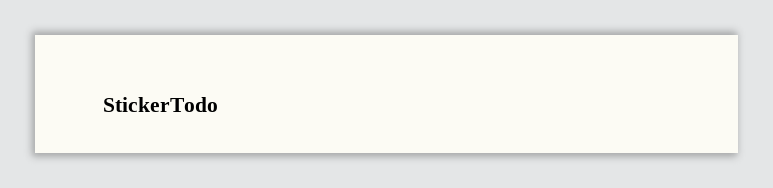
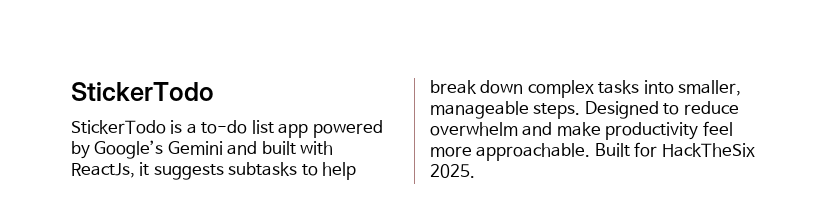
[103,97,218,112] StickerTodo -> [71,82,214,101] [71,120,383,138] [71,140,334,159] [71,162,357,180] [430,80,742,98] [430,101,739,119] [430,121,733,140] [430,142,755,161] [430,164,475,178] StickerTodo // StickerTodo is a to-do list app powered by Google’s Gemini and built with ReactJs, it suggests subtasks to help break down complex tasks into smaller, manageable steps. Designed to reduce overwhelm and make productivity feel more approachable. Built for HackTheSix 2025.

